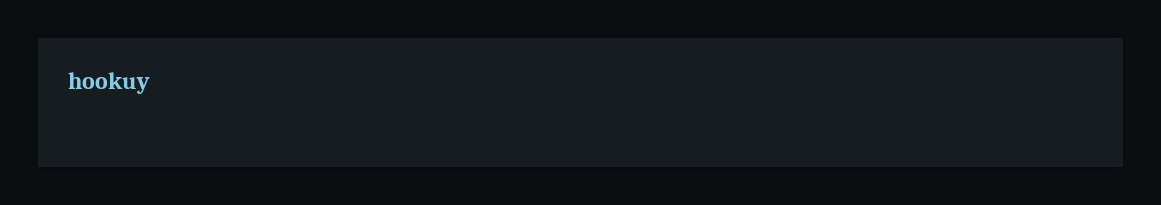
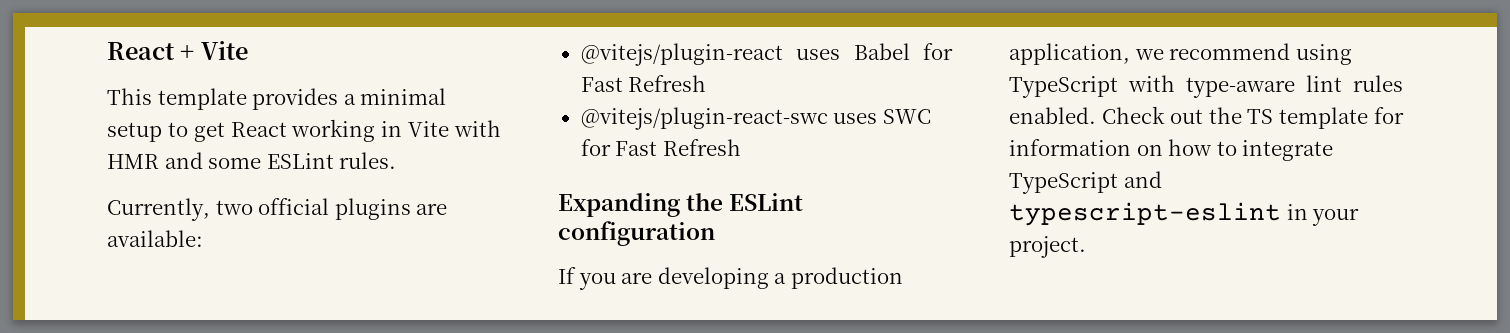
[68,72,150,94] hookuy -> [107,41,248,60] [107,88,447,110] [107,119,501,142] [107,152,397,169] [107,198,448,221] [107,230,203,247] [580,43,953,66] [580,75,707,92] [580,107,931,130] [580,139,741,156] [558,193,804,217] [558,221,715,246] [558,267,903,290] [1009,43,1352,65] [1009,75,1403,98] [1009,106,1404,129] [1009,139,1334,161] [1009,171,1162,194] [1009,202,1360,226] [1009,236,1086,258] React + Vite // This template provides a minimal setup to get React working in Vite with HMR and some ESLint rules. // Currently, two official plugins are available: // @vitejs/plugin-react uses Babel for Fast Refresh // @vitejs/plugin-react-swc uses SWC for Fast Refresh // Expanding the ESLint configuration // If you are developing a production application, we recommend using TypeScript with type-aware lint rules enabled. Check out the TS template for information on how to integrate TypeScript and typescript-eslint in your project.

